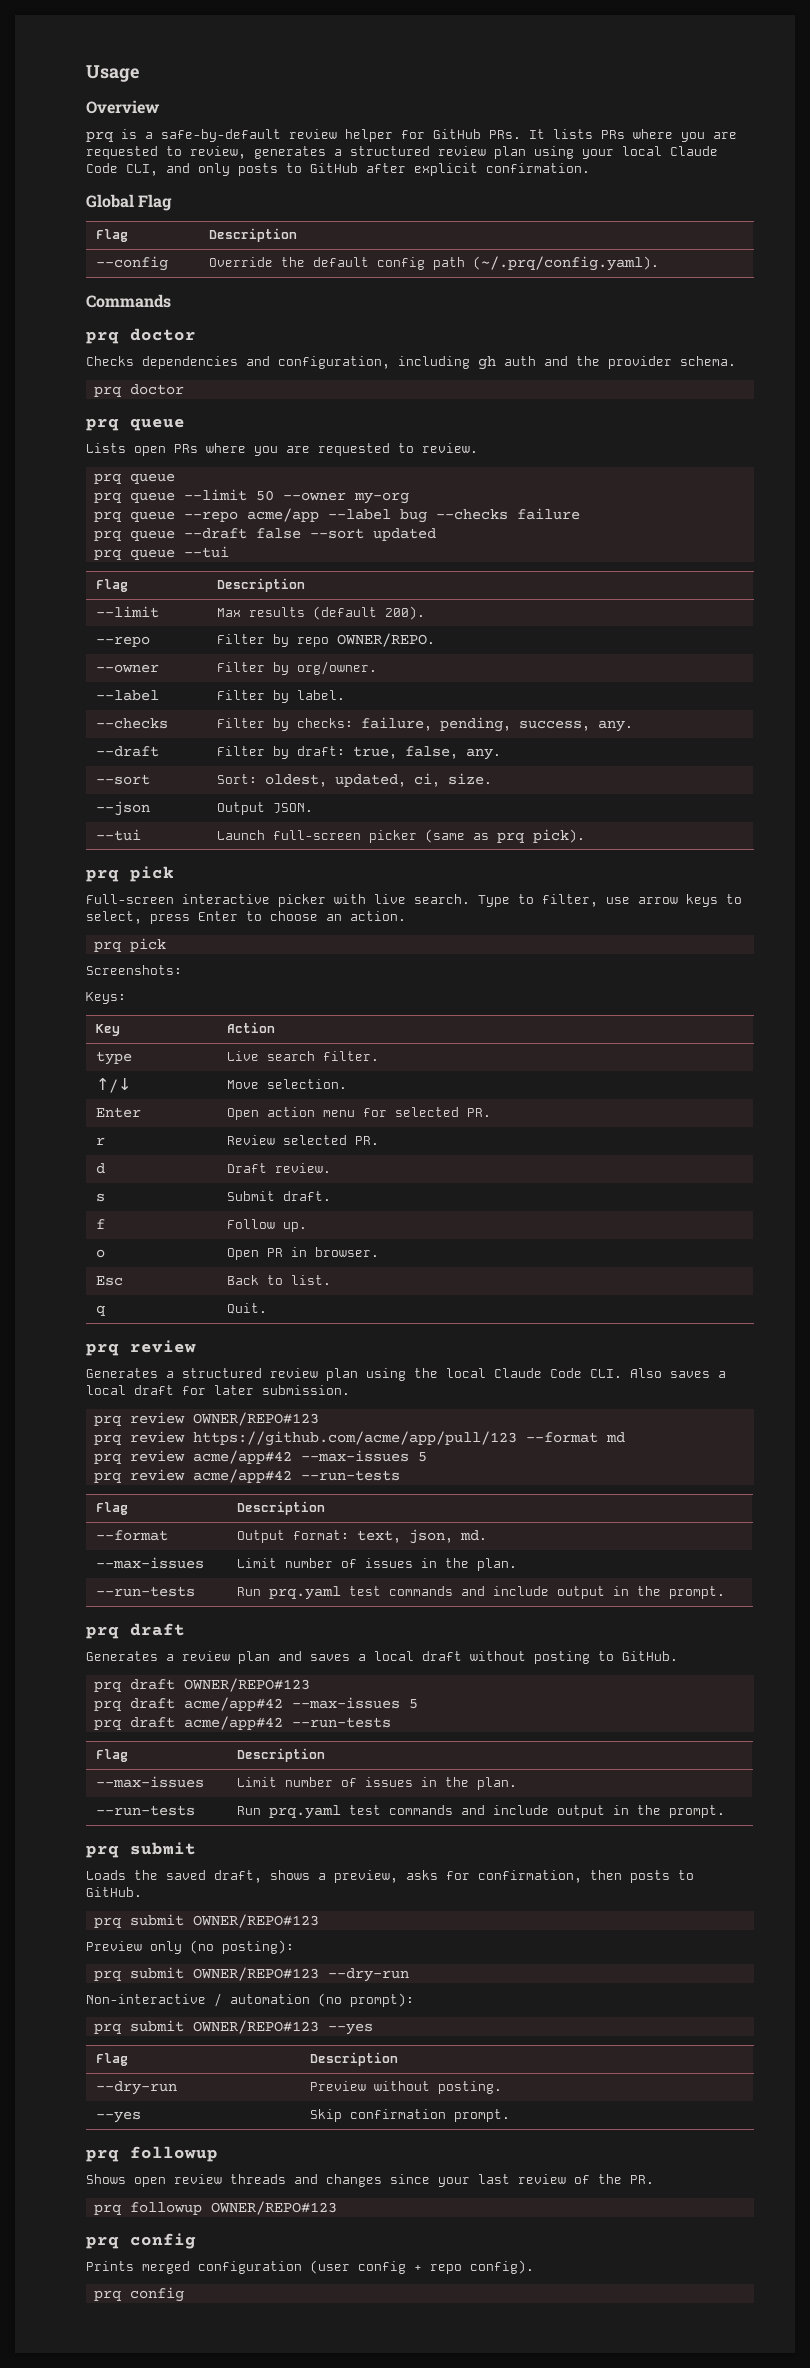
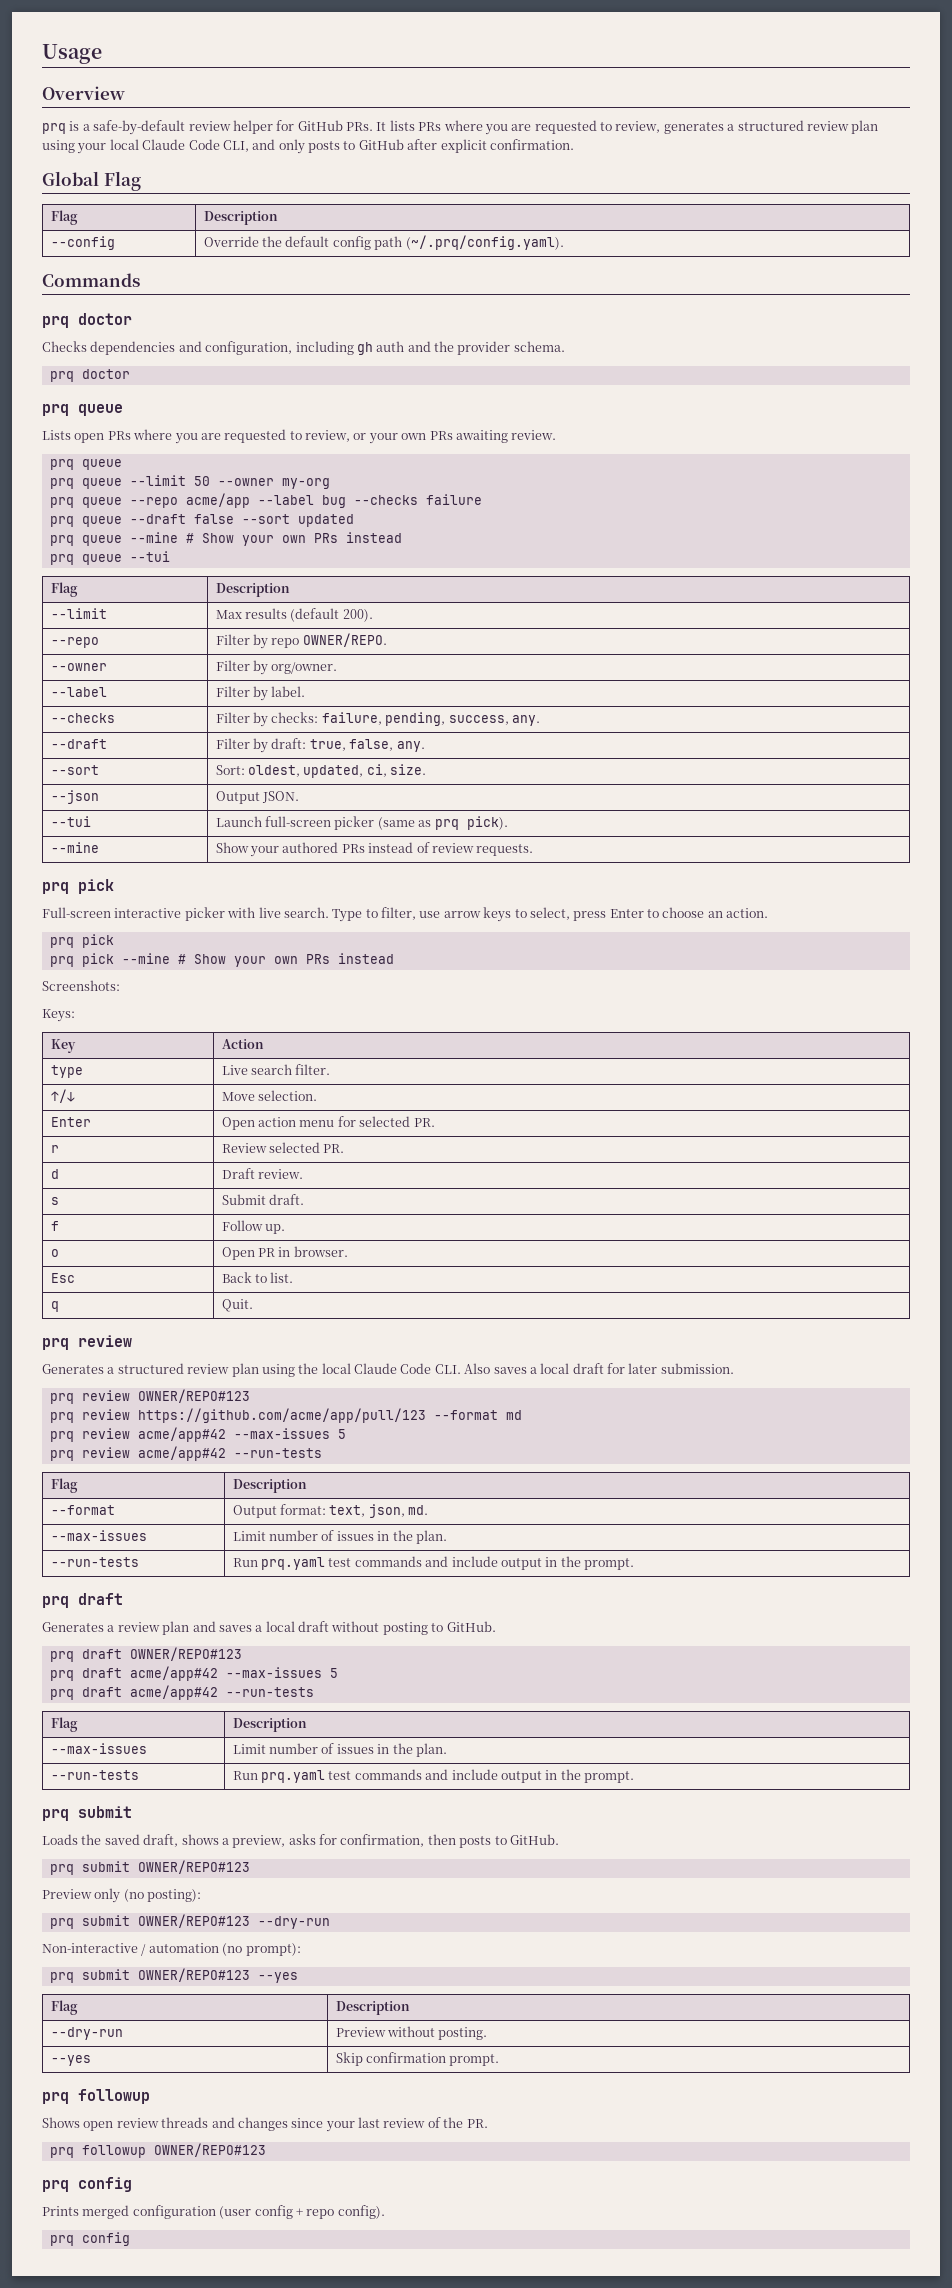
(414, 448) none -> [305,430,508,444] review, or your own PRs awaiting
(436, 534) none -> [49,532,402,546] // prq queue --mine # Show your own PRs instead
(585, 836) none -> [50,842,99,853] [215,842,534,857] // --mine | Show your authored PRs instead of review requests.
(166, 945) none -> [49,953,394,967] // prq pick --mine # Show your own PRs instead

